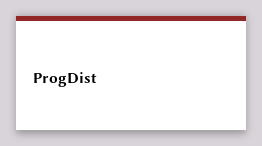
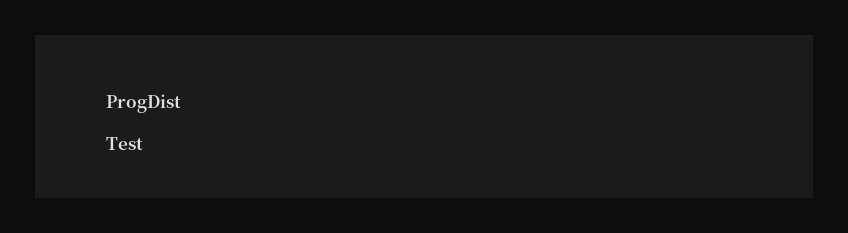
(97, 79) none -> [106,137,143,150] // Test

